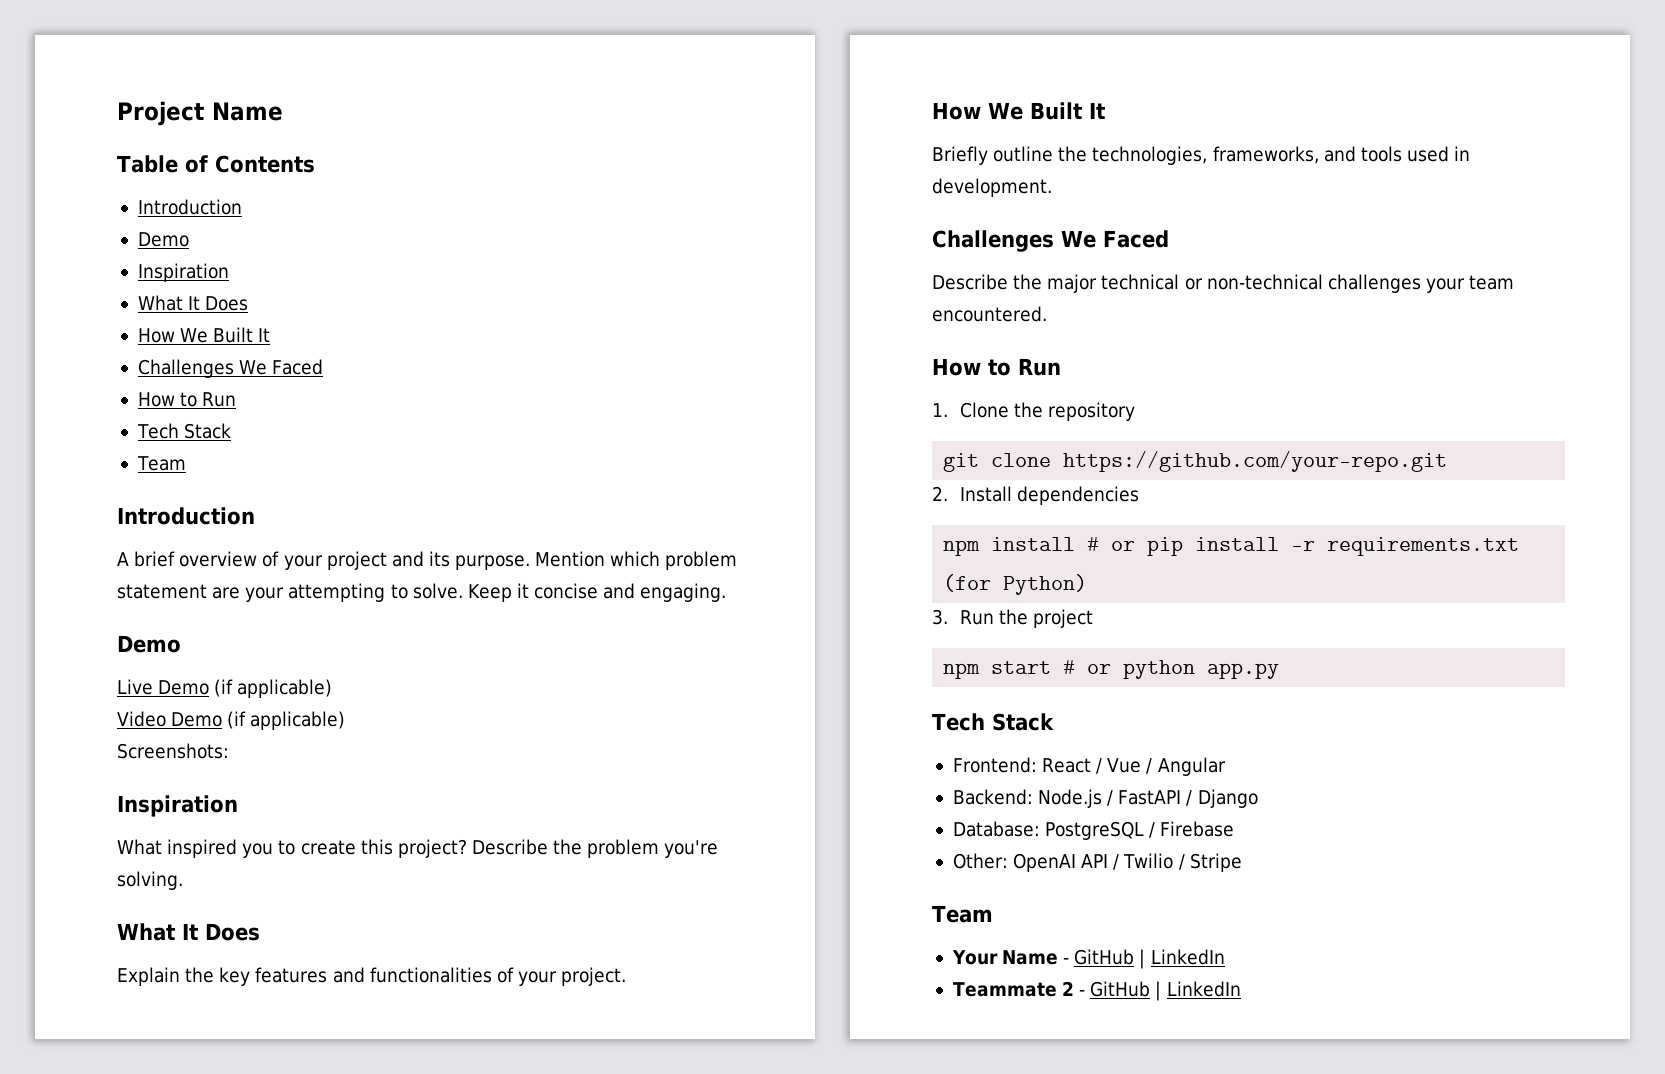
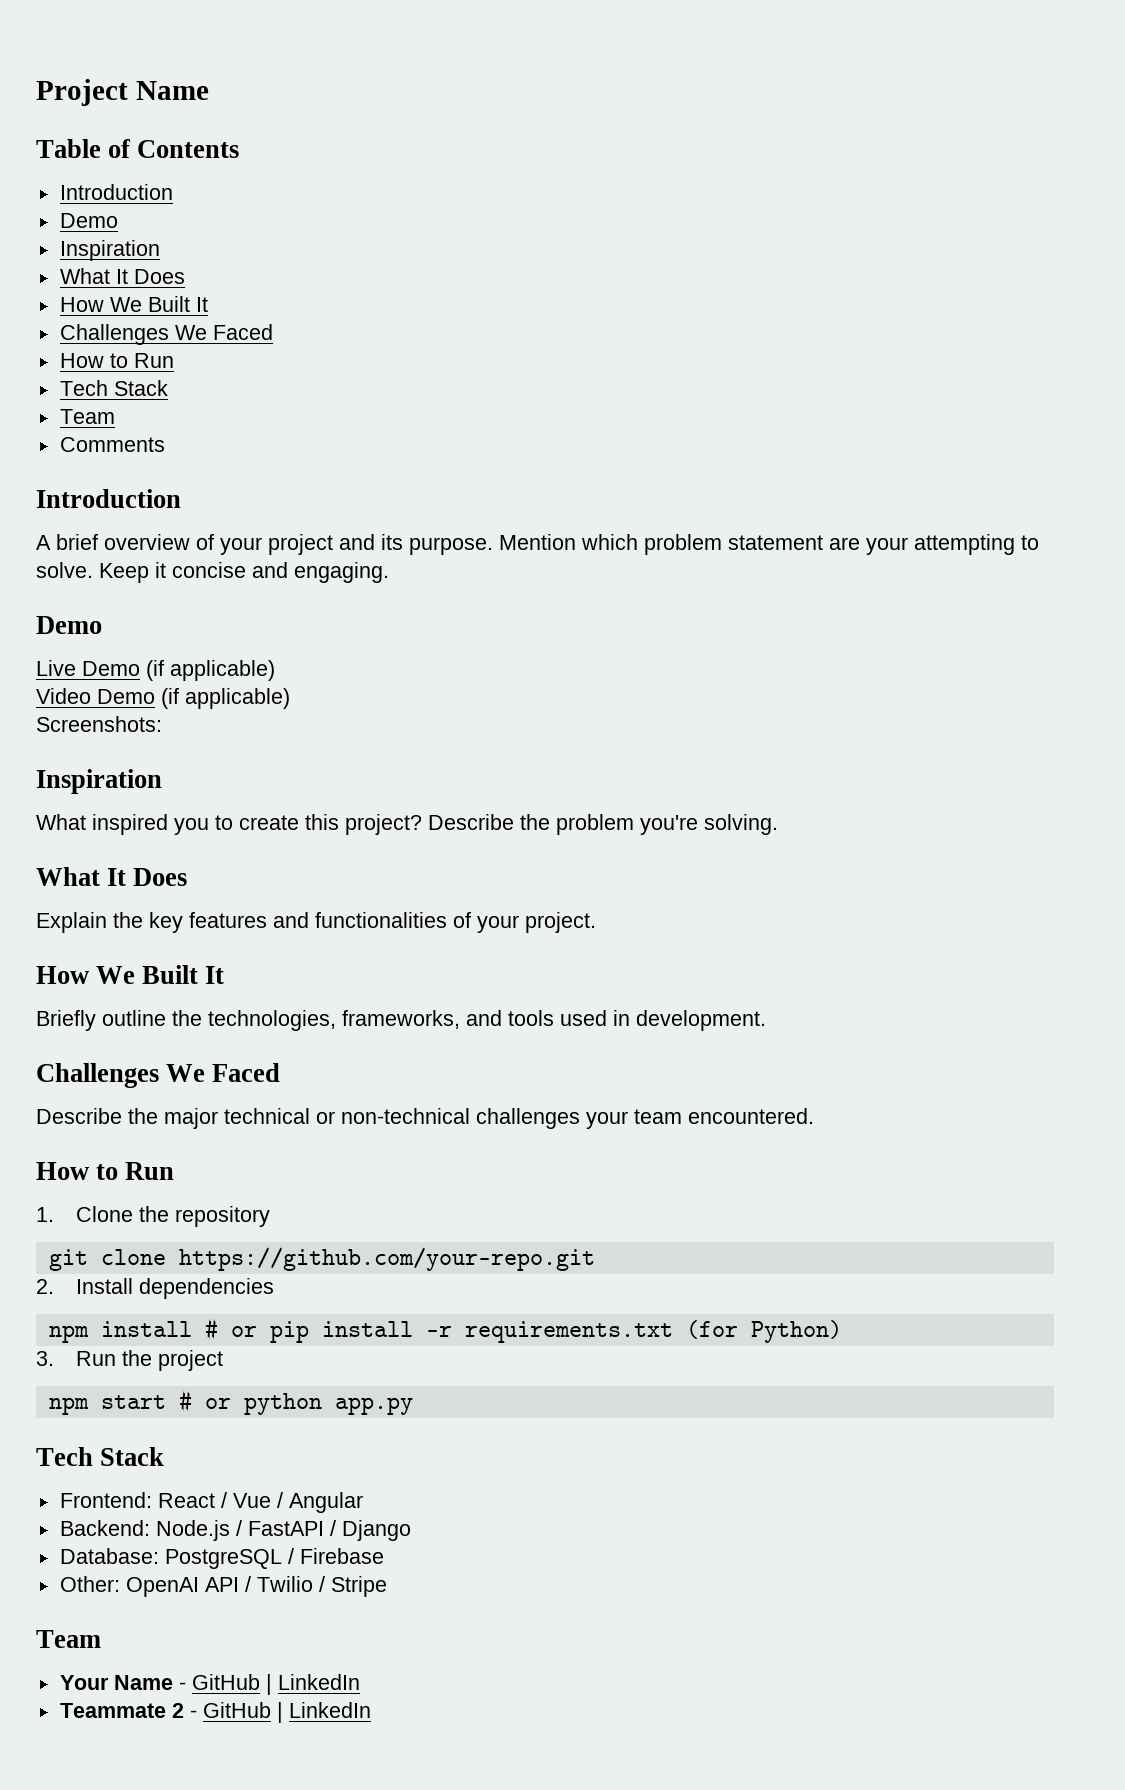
(186, 463) none -> [59,437,165,452] // Comments

